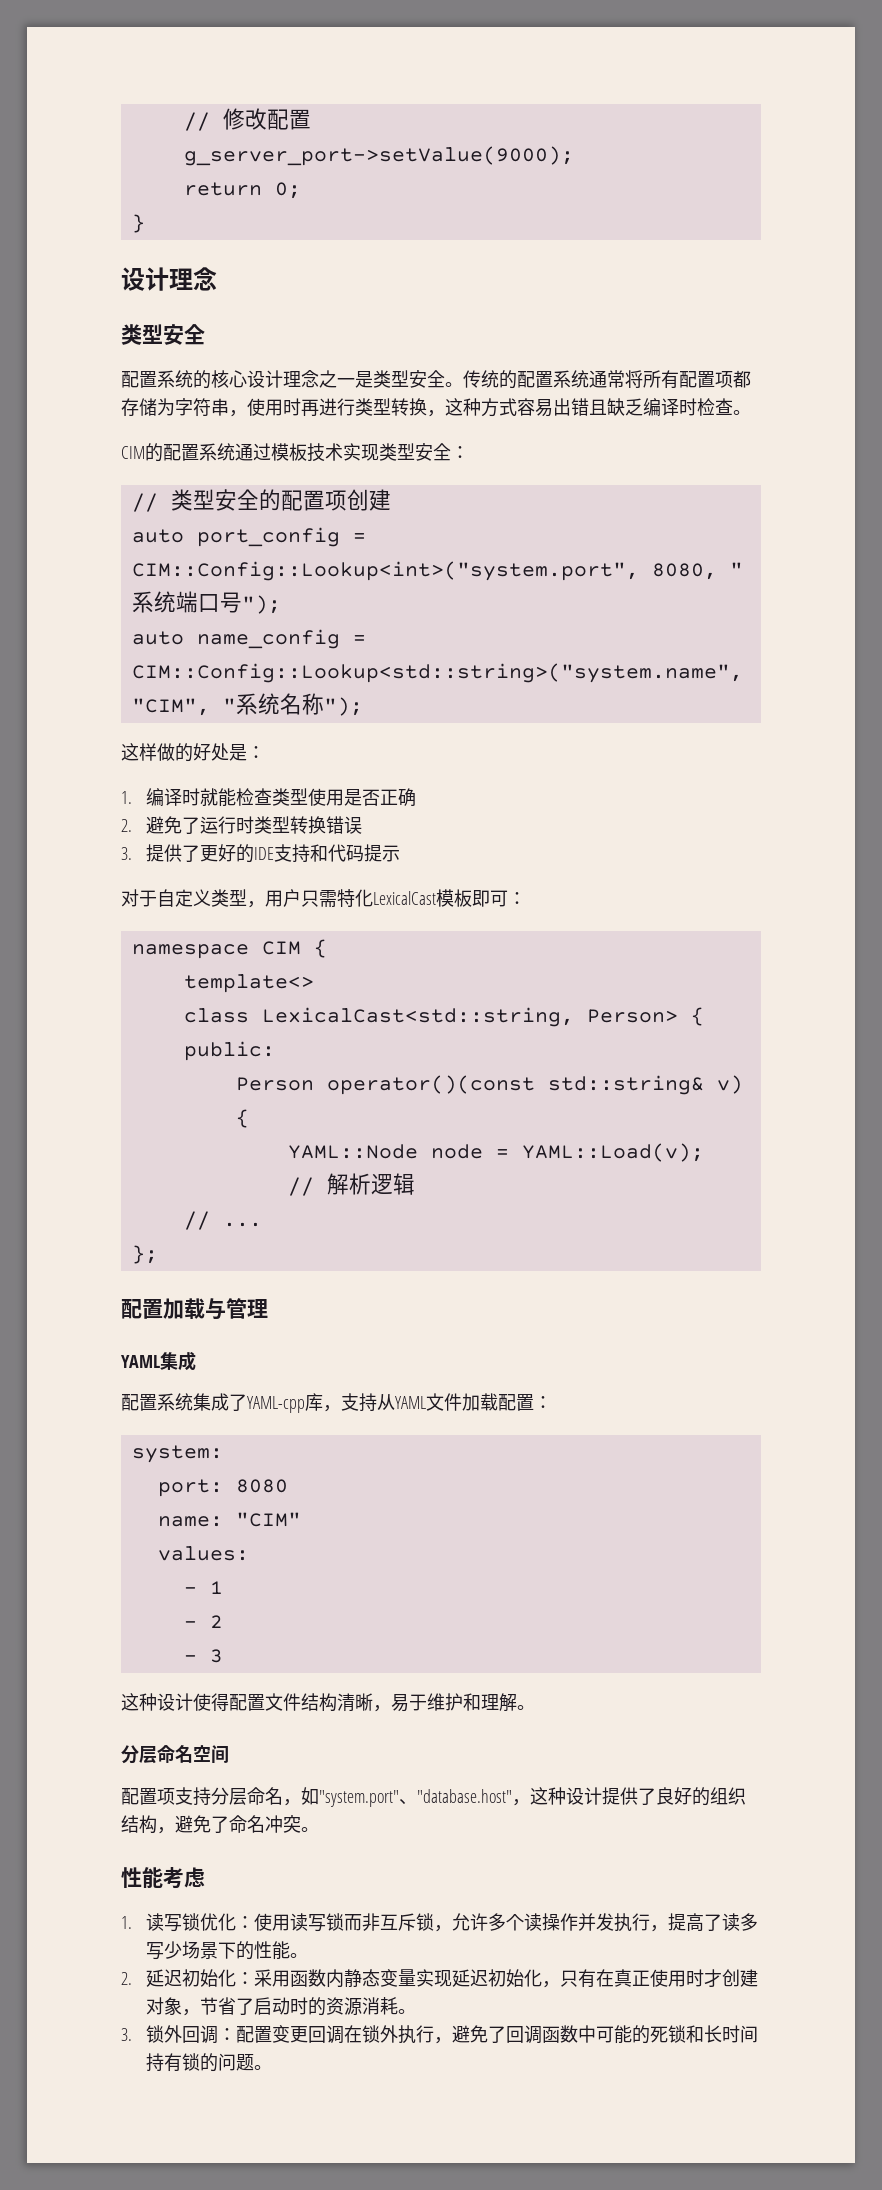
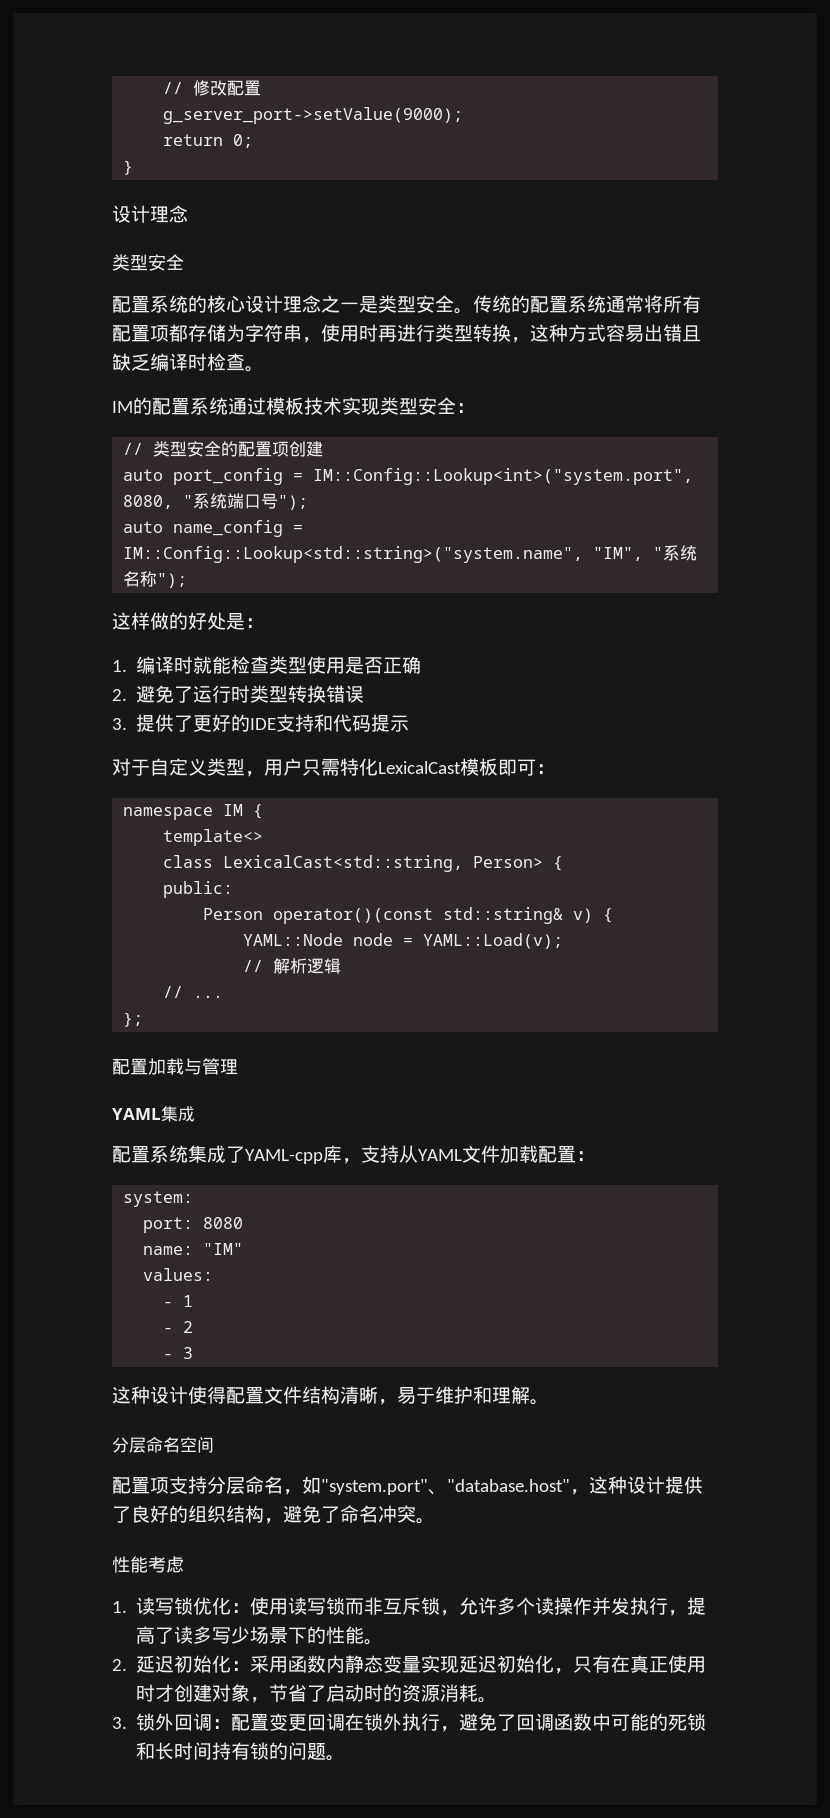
[121,446,145,459] CIM -> [112,401,133,413] IM
[131,561,639,581] CIM::Config::Lookup<int>("system.port", -> [313,468,694,485] IM::Config::Lookup<int>("system.port",
[131,663,743,683] [131,698,210,716] CIM::Config::Lookup<std::string>("system.name", "CIM", -> [123,546,644,563] IM::Config::Lookup<std::string>("system.name", "IM",
[261,941,301,955] CIM -> [223,804,244,816] IM
[235,1512,301,1527] "CIM" -> [203,1243,244,1255] "IM"

